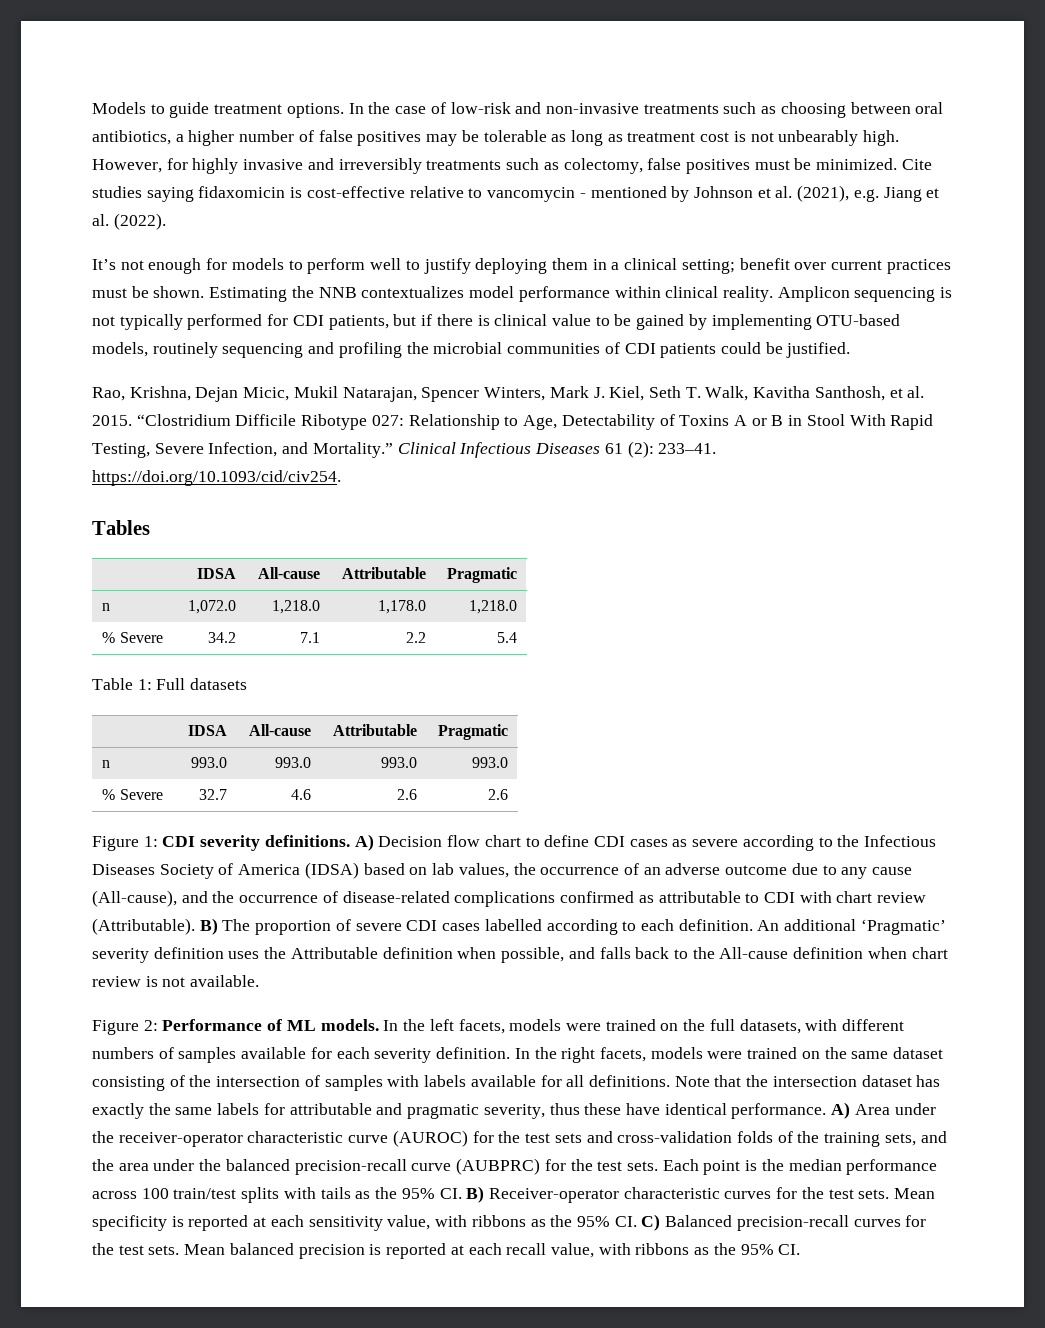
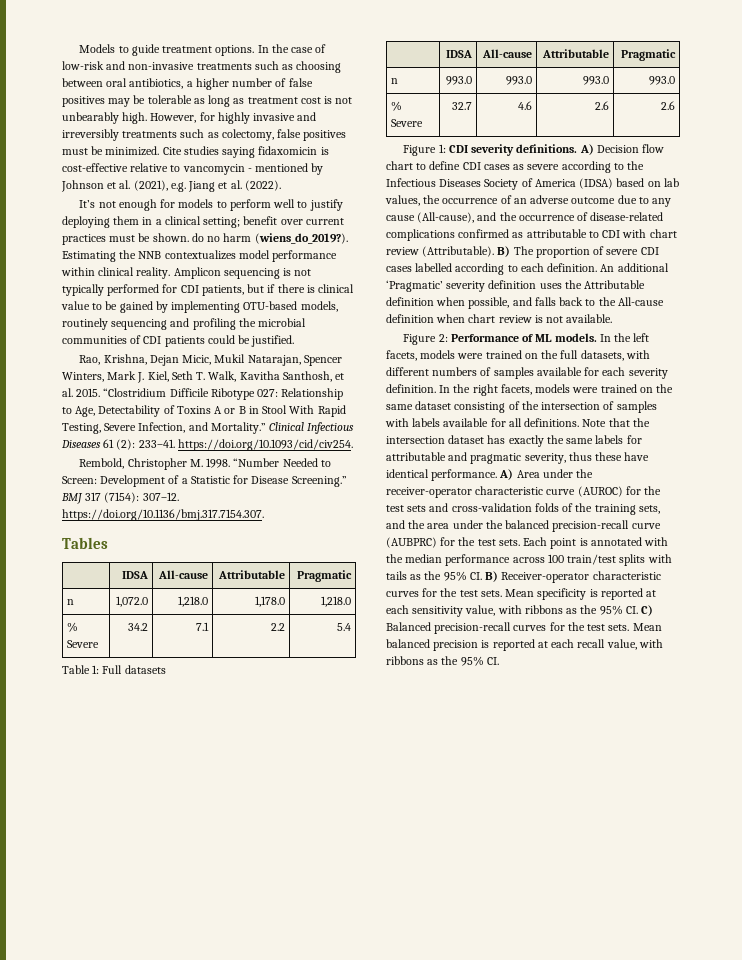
(205, 292) none -> [191,233,348,244] do no harm (wiens_do_2019?).
(341, 478) none -> [79,458,331,470] [62,475,347,487] [61,492,179,504] [62,509,264,521] // Rembold, Christopher M. 1998. “Number Needed to Screen: Development of a Statistic for Disease Screening.” BMJ 317 (7154): 307–12. https://doi.org/10.1136/bmj.317.7154.307.
(758, 1165) none -> [590,537,669,546] annotated with

